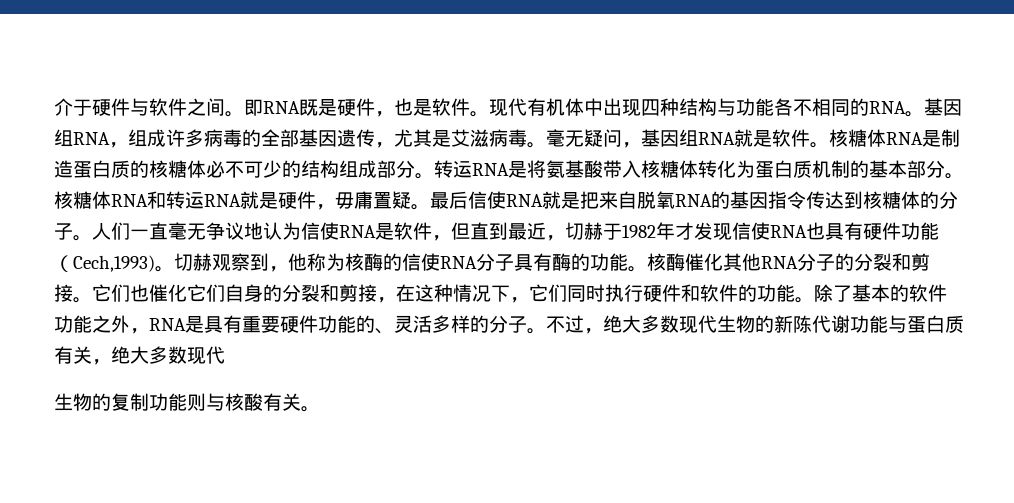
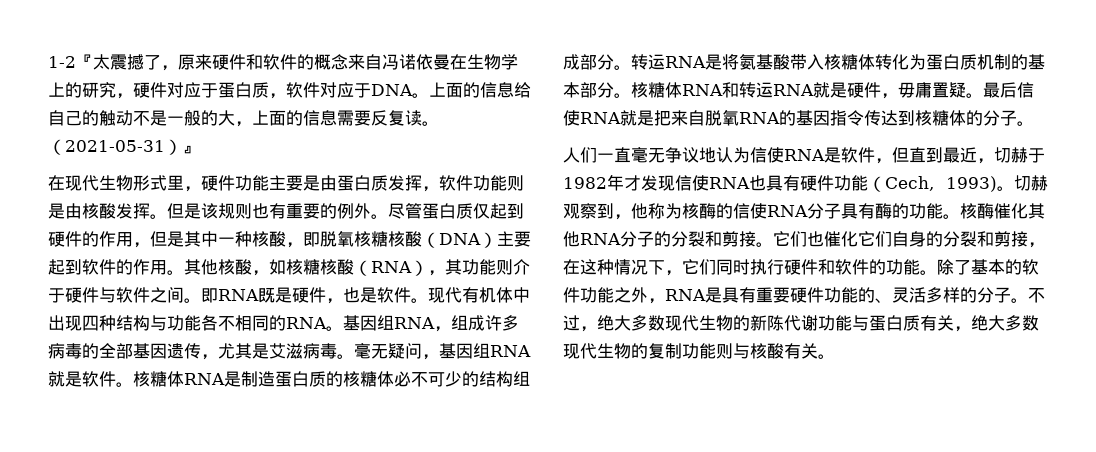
(54, 107) none -> [48,54,518,71] [48,82,531,99] [48,110,439,127] [48,139,199,155] [48,175,524,192] [48,203,524,219] [48,231,531,248] [48,259,513,276] 1-2『太震撼了，原来硬件和软件的概念来自冯诺依曼在生物学上的研究，硬件对应于蛋白质，软件对应于DNA。上面的信息给自己的触动不是一般的大，上面的信息需要反复读。（2021-05-31）』 // 在现代生物形式里，硬件功能主要是由蛋白质发挥，软件功能则是由核酸发挥。但是该规则也有重要的例外。尽管蛋白质仅起到硬件的作用，但是其中一种核酸，即脱氧核糖核酸（DNA）主要起到软件的作用。其他核酸，如核糖核酸（RNA），其功能则
(92, 238) none -> (1034, 123) //
[73,255,155,272] Cech,1993) -> [885,176,997,192] Cech, 1993)
(225, 355) // -> (597, 351) none

